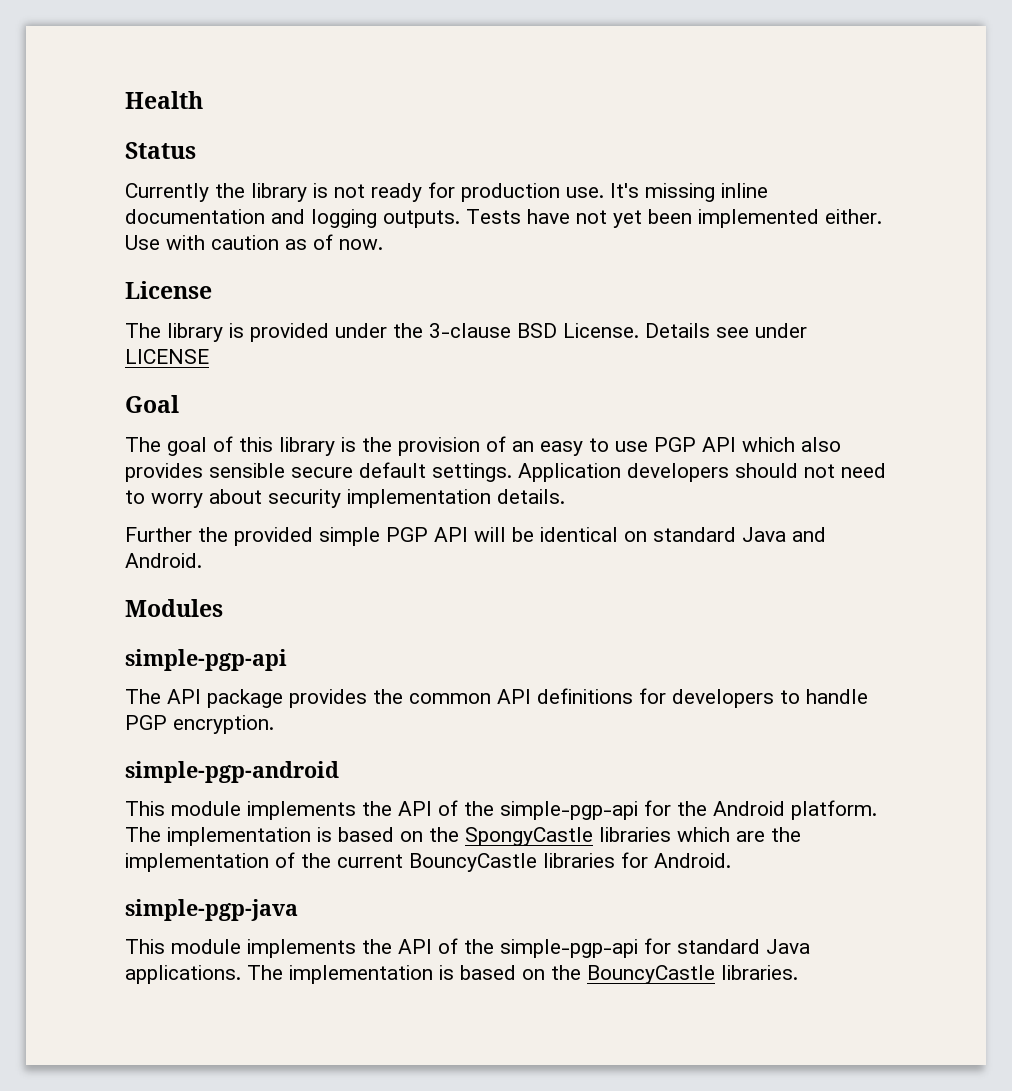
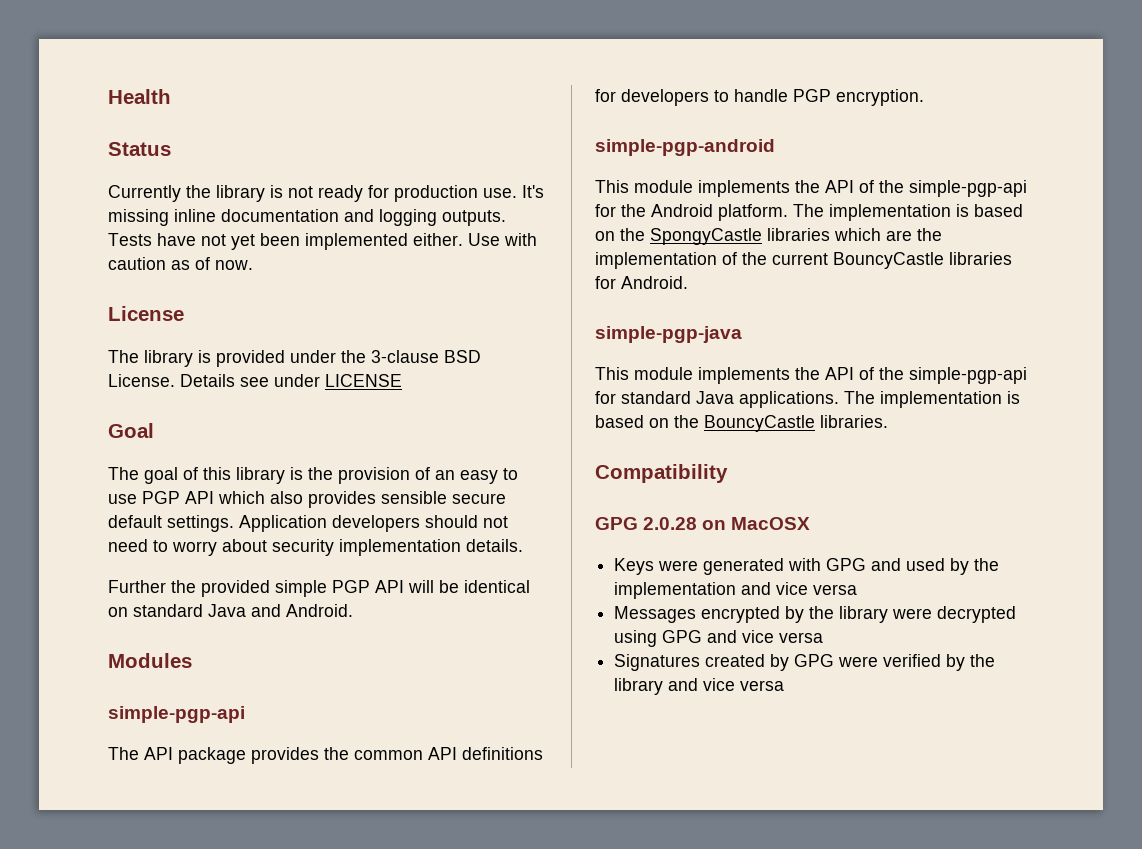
(798, 972) none -> [595,464,728,483] [595,517,811,530] [614,558,1000,575] [614,582,858,599] [614,606,1017,623] [614,630,824,647] [614,654,996,671] [614,678,785,695] // Compatibility // GPG 2.0.28 on MacOSX // Keys were generated with GPG and used by the implementation and vice versa // Messages encrypted by the library were decrypted using GPG and vice versa // Signatures created by GPG were verified by the library and vice versa

